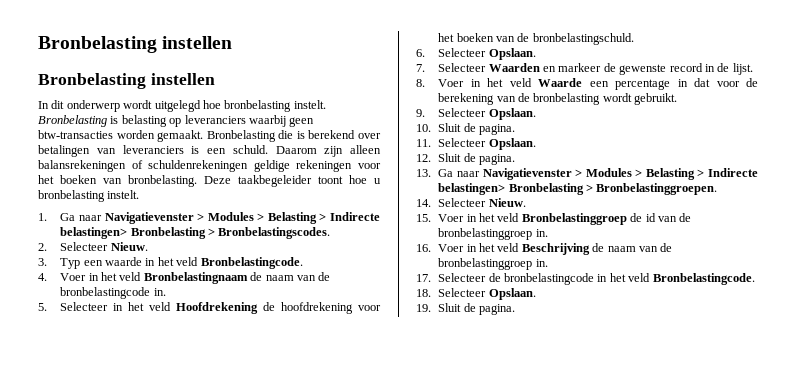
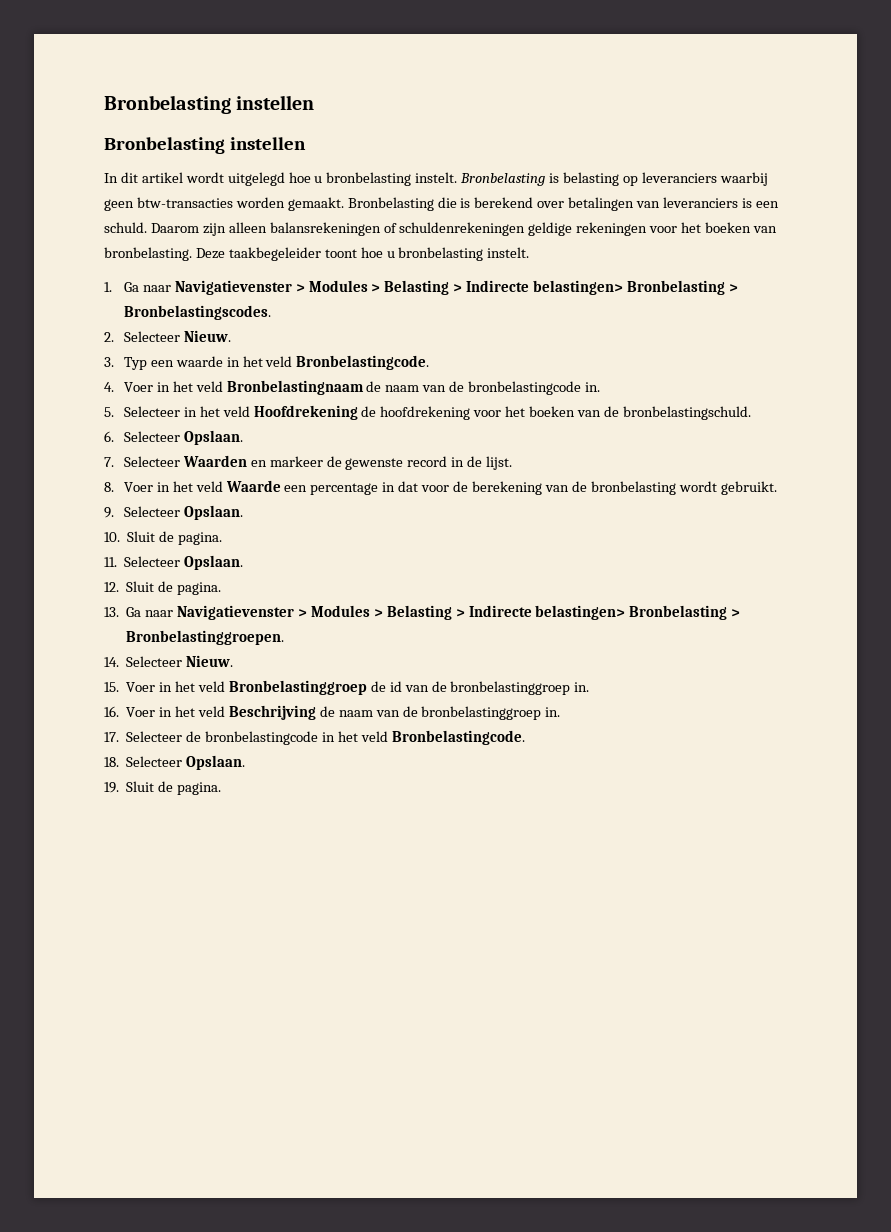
[66,100,120,112] onderwerp -> [141,172,183,183] artikel
(221, 104) none -> [314,176,323,183] u

